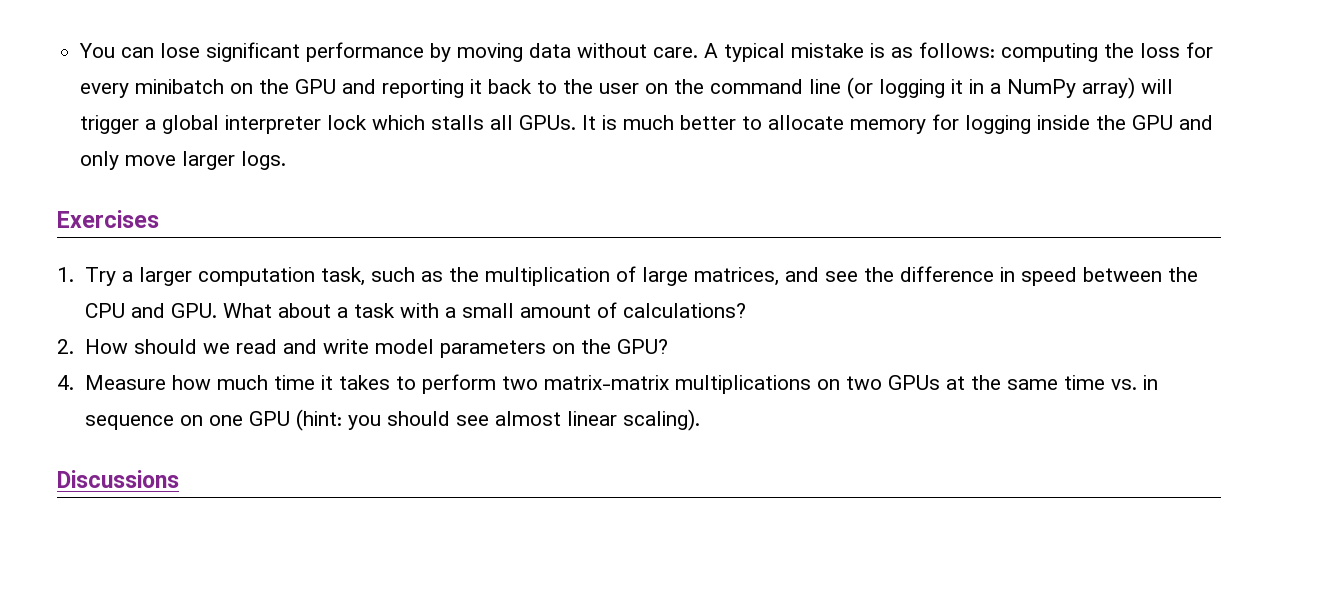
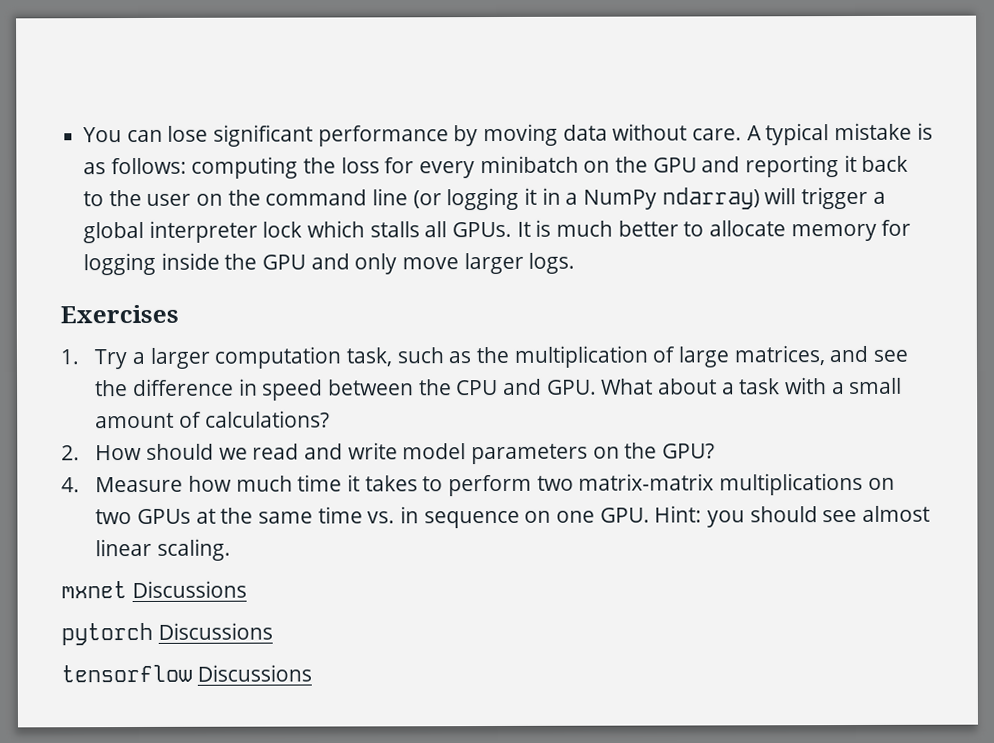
[1082,77,1136,99] array) -> [661,187,760,210] ndarray)
[249,409,343,431] GPU (hint: -> [599,505,703,523] GPU. Hint:
[623,409,701,431] [57,470,179,488] scaling). // Discussions -> [156,538,231,561] [61,580,247,599] [61,622,273,646] [61,664,312,683] scaling. // mxnet Discussions // pytorch Discussions // tensorflow Discussions

